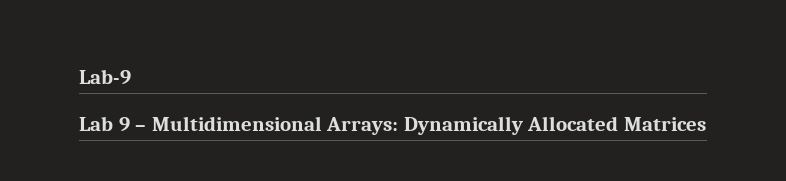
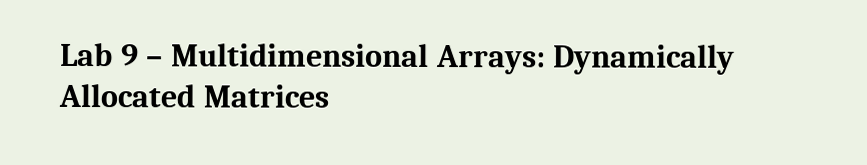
[79,69,131,85] Lab-9 // -> (60, 54) none

